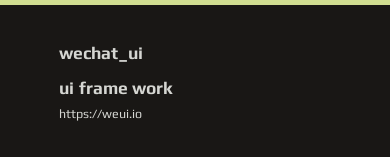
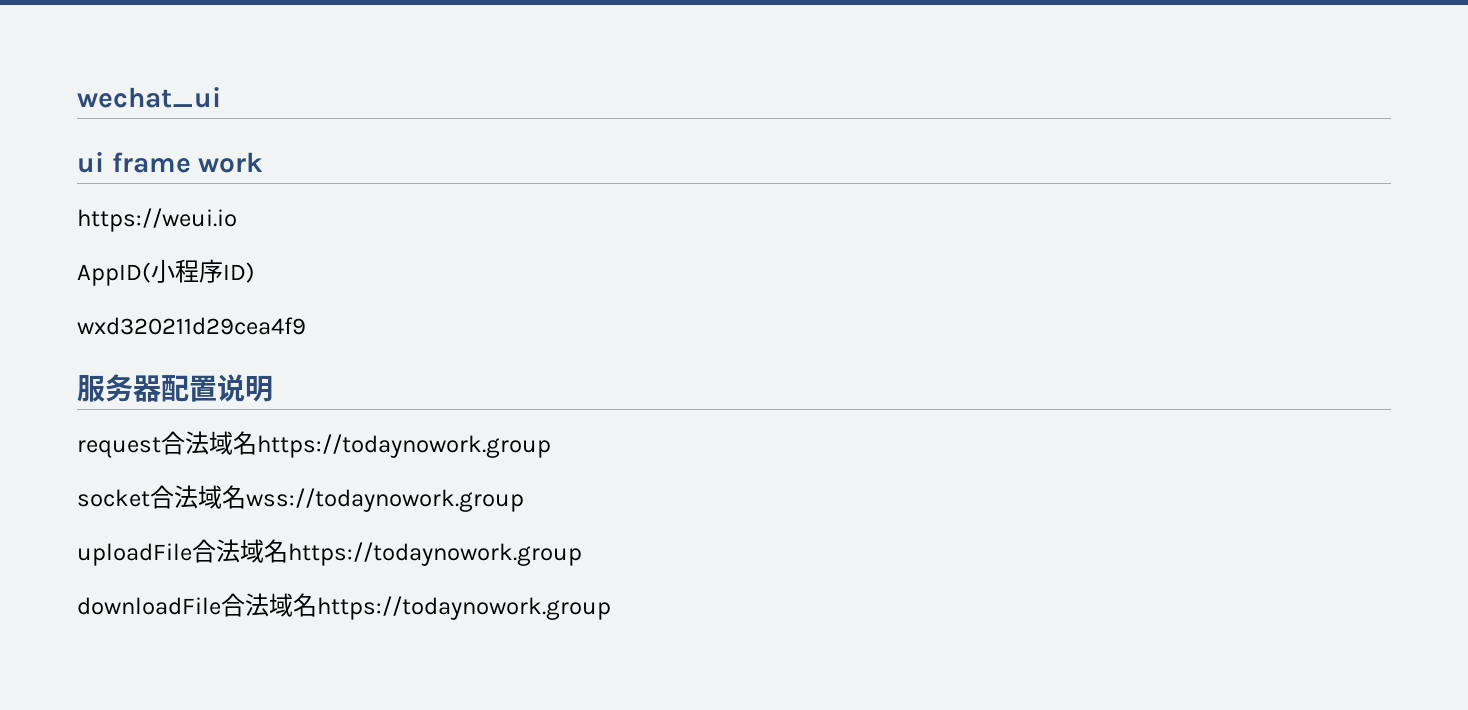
(142, 115) none -> [77,259,255,286] [77,317,306,335] [77,374,273,402] [77,431,551,458] [77,485,524,512] [77,539,582,566] [77,593,611,620] // AppID(小程序ID) // wxd320211d29cea4f9 // 服务器配置说明 // request合法域名https://todaynowork.group // socket合法域名wss://todaynowork.group // uploadFile合法域名https://todaynowork.group // downloadFile合法域名https://todaynowork.group

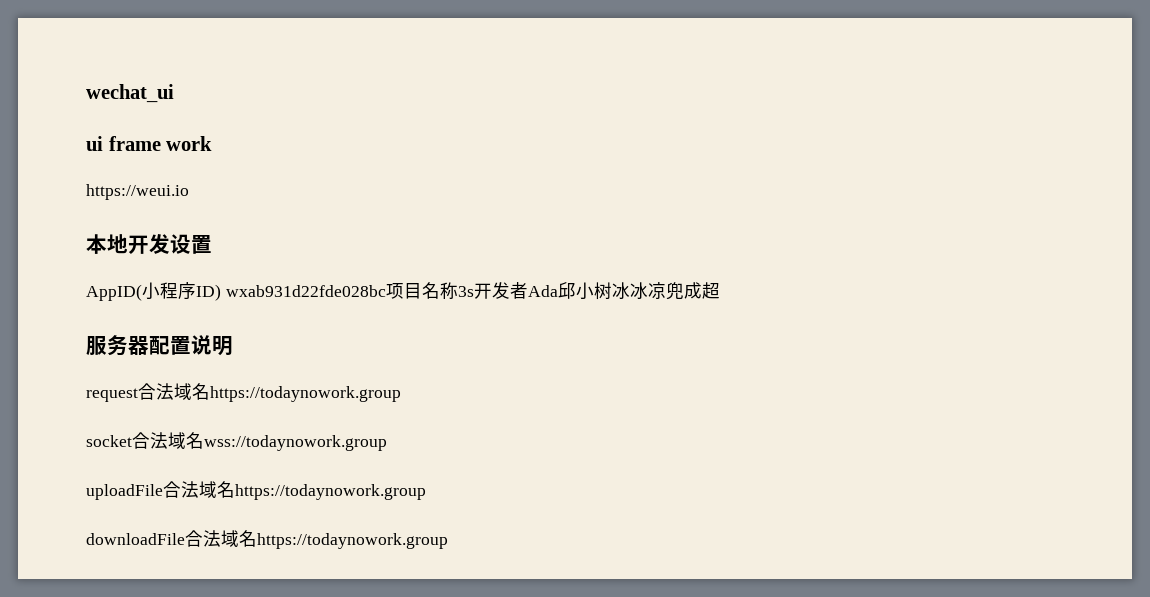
(237, 220) none -> [86,234,212,254] // 本地开发设置
[77,317,306,335] // wxd320211d29cea4f9 -> [225,282,720,300] wxab931d22fde028bc项目名称3s开发者Ada邱小树冰冰凉兜成超

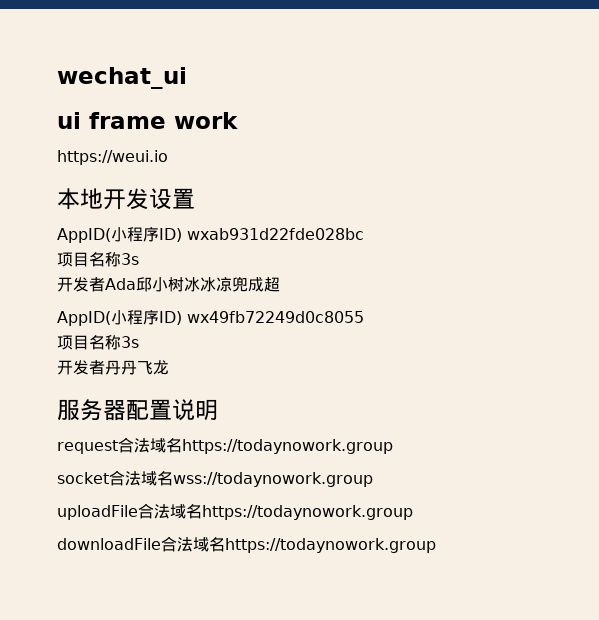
[385,282,474,299] 项目名称3s -> [57,252,139,267] // 项目名称3s //
(720, 290) none -> [57,310,364,326] [57,335,139,350] [57,360,169,375] // AppID(小程序ID) wx49fb72249d0c8055 // 项目名称3s // 开发者丹丹飞龙

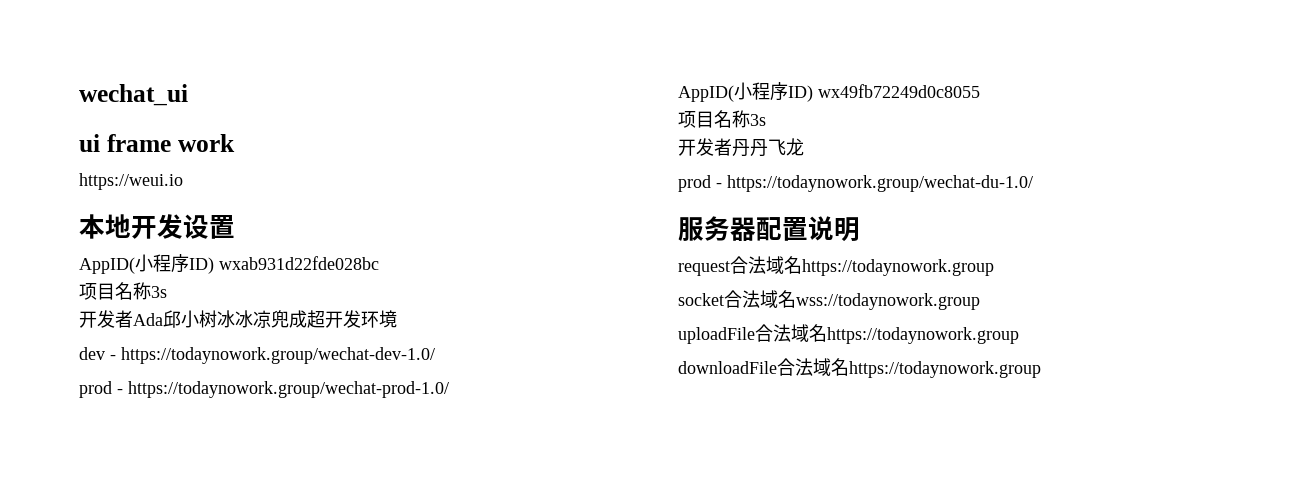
(280, 284) none -> [325,310,397,328] [79,347,435,364] [79,381,449,398] 开发环境 // dev - https://todaynowork.group/wechat-dev-1.0/ // prod - https://todaynowork.group/wechat-prod-1.0/
(169, 367) none -> [678,175,1033,192] // prod - https://todaynowork.group/wechat-du-1.0/

